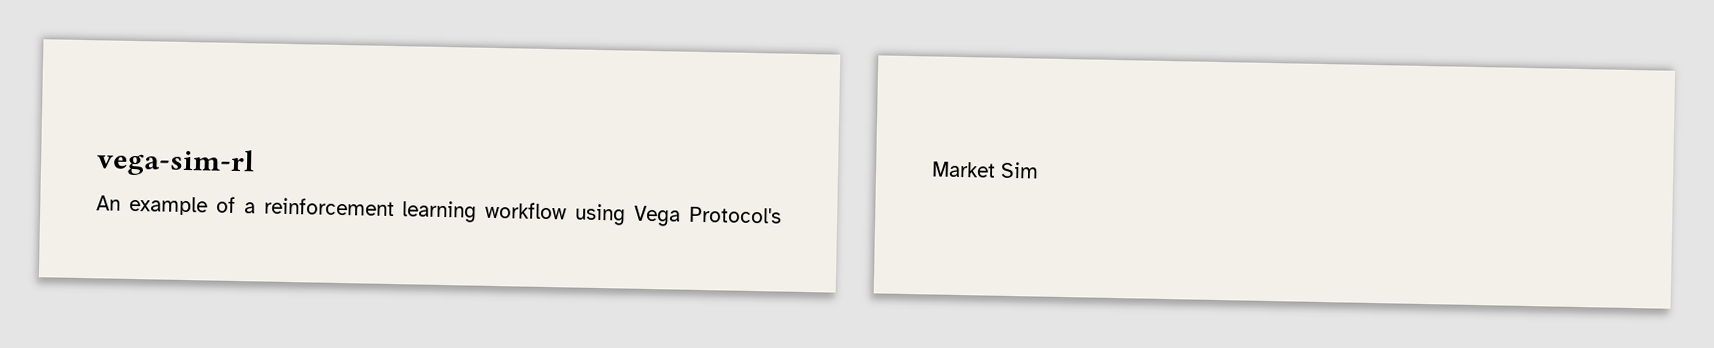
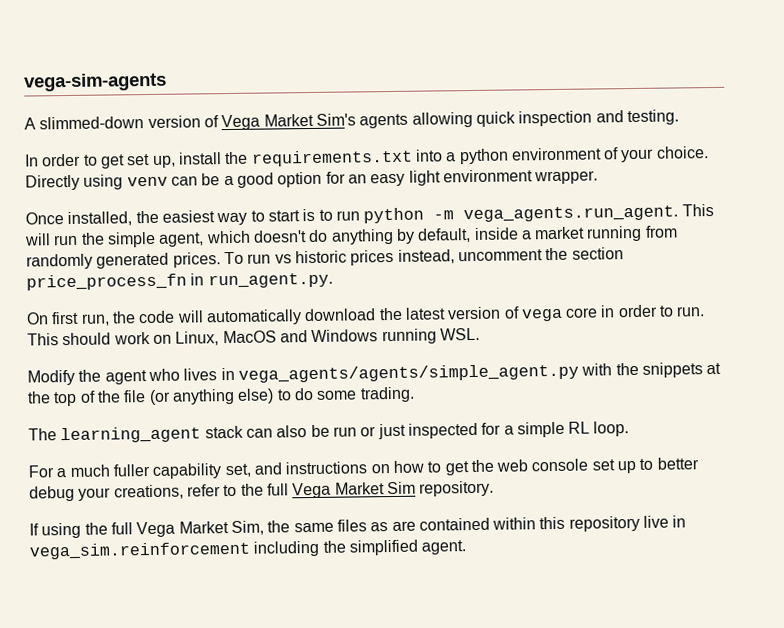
[96,147,255,178] [96,195,783,227] [931,161,1039,179] vega-sim-rl // An example of a reinforcement learning workflow using Vega Protocol's Market Sim -> [24,72,167,92] [24,109,679,131] [24,146,709,169] [25,169,599,191] [25,204,714,227] [24,225,678,248] [26,247,624,270] [26,272,333,291] [26,304,706,326] [27,327,480,346] [27,362,722,386] [27,386,415,407] [28,421,630,444] [28,457,699,479] [29,480,495,502] [29,515,687,539] [29,539,467,560] vega-sim-agents // A slimmed-down version of Vega Market Sim's agents allowing quick inspection and testing. // In order to get set up, install the requirements.txt into a python environment of your choice. Directly using venv can be a good option for an easy light environment wrapper. // Once installed, the easiest way to start is to run python -m vega_agents.run_agent. This will run the simple agent, which doesn't do anything by default, inside a market running from randomly generated prices. To run vs historic prices instead, uncomment the section price_process_fn in run_agent.py. // On first run, the code will automatically download the latest version of vega core in order to run. This should work on Linux, MacOS and Windows running WSL. // Modify the agent who lives in vega_agents/agents/simple_agent.py with the snippets at the top of the file (or anything else) to do some trading. // The learning_agent stack can also be run or just inspected for a simple RL loop. // For a much fuller capability set, and instructions on how to get the web console set up to better debug your creations, refer to the full Vega Market Sim repository. // If using the full Vega Market Sim, the same files as are contained within this repository live in vega_sim.reinforcement including the simplified agent.

